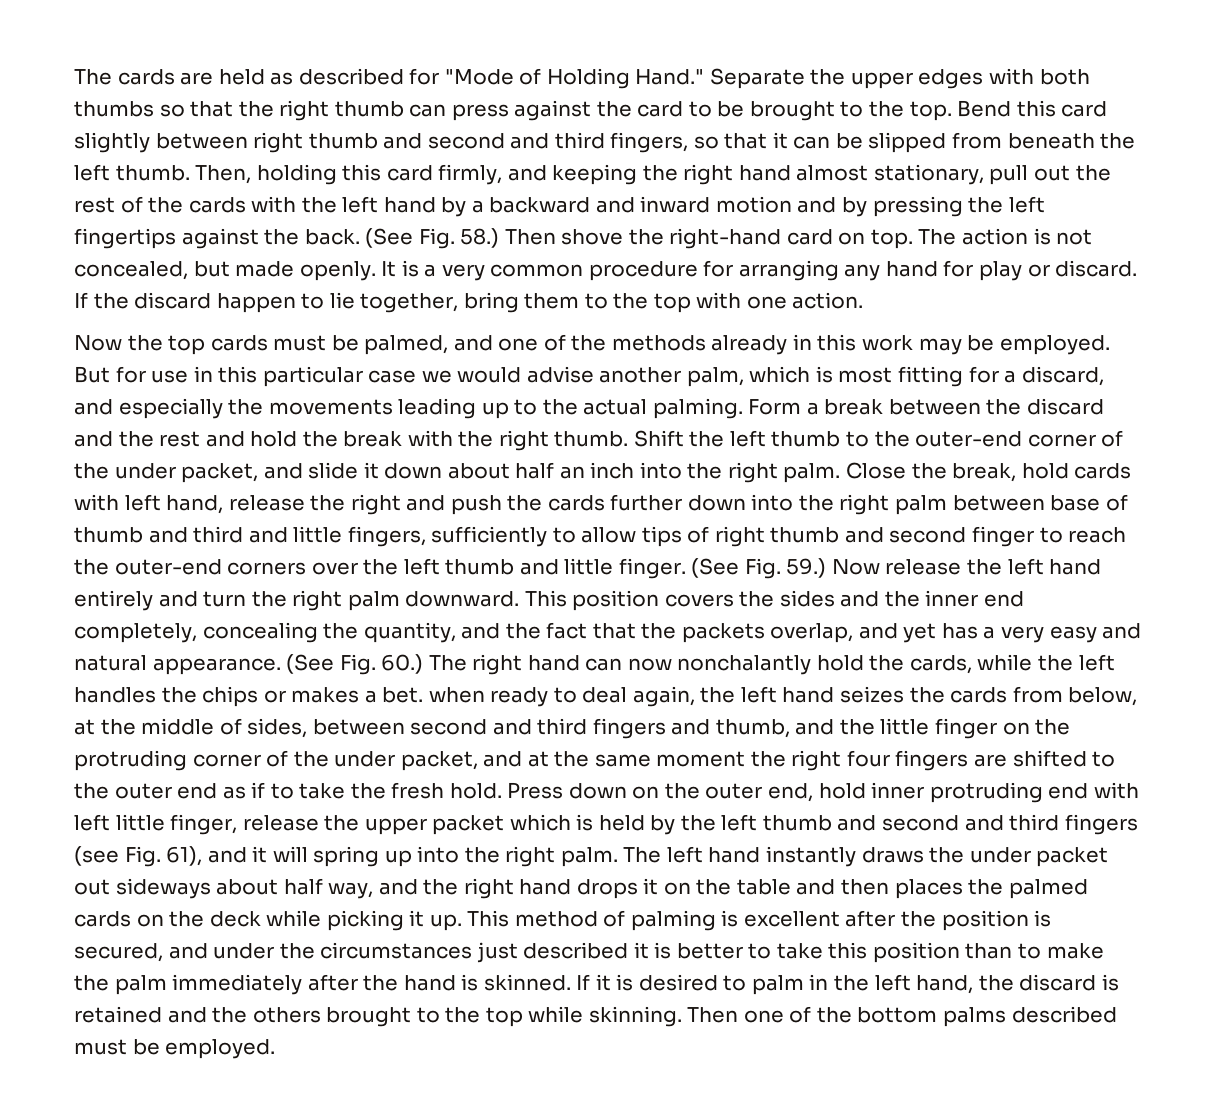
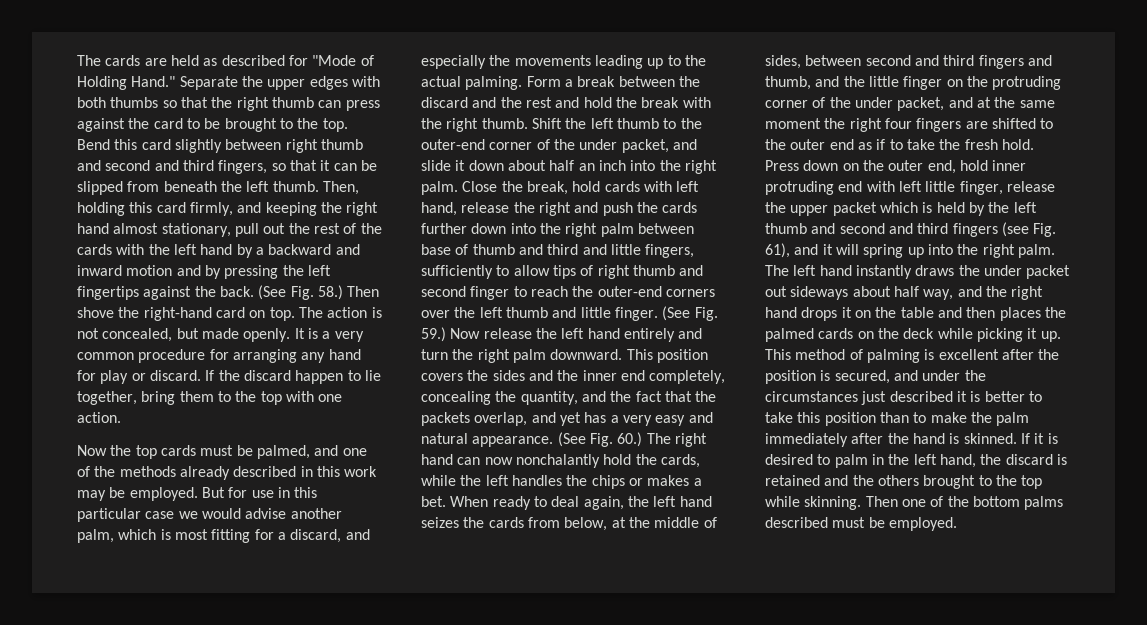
(788, 345) none -> [233,466,297,477] described
[428,687,485,703] when -> [450,496,489,507] When

